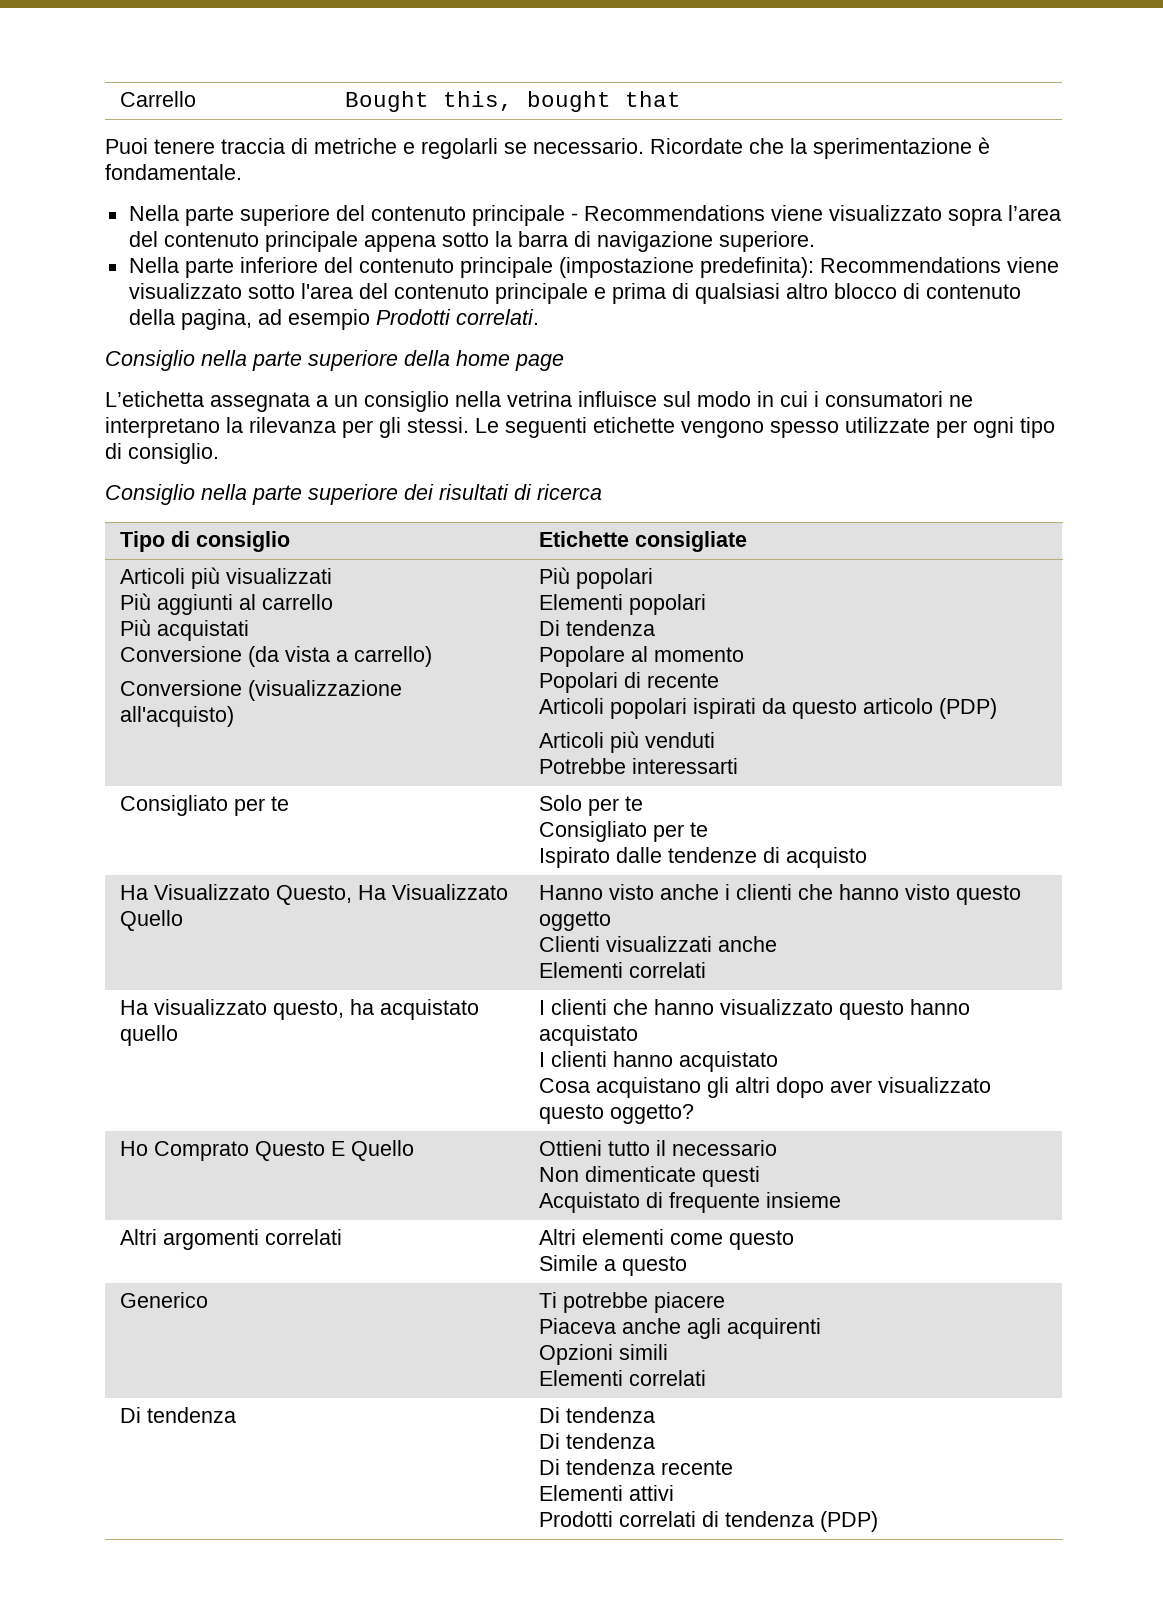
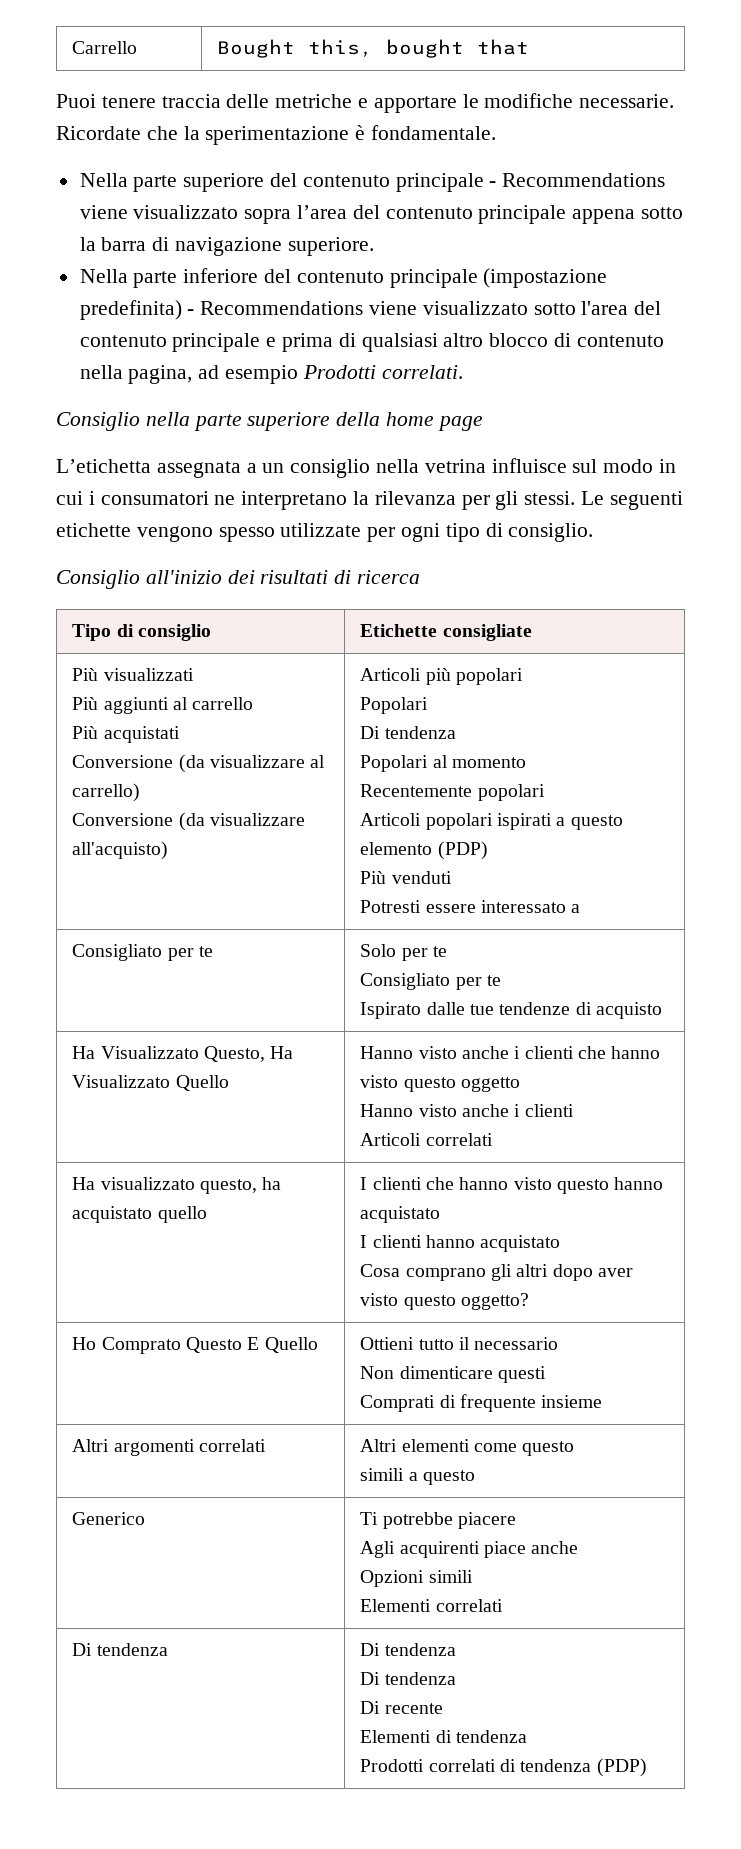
[291,138,308,154] di -> [226,94,270,108] delle
[421,138,644,159] regolarli se necessario. -> [373,93,675,113] apportare le modifiche necessarie.
[699,257,814,278] predefinita): -> [79,300,195,320] predefinita) -
[128,309,175,325] della -> [79,365,123,379] nella
[201,484,398,505] nella parte superiore -> [145,570,222,584] all'inizio
[119,567,220,589] Articoli più -> [72,668,99,681] Più
[284,646,348,662] vista a -> [210,755,326,768] visualizzare al
[247,680,402,701] (visualizzazione -> [178,812,306,831] (da visualizzare
[538,567,653,589] [538,594,706,615] [538,620,655,636] [538,646,625,667] Più popolari // Elementi popolari // Di tendenza // Popolare -> [360,668,524,685] [360,697,429,714] [360,726,456,739] [360,755,429,772] Articoli più popolari // Popolari // Di tendenza // Popolari
[538,672,719,693] Popolari di recente -> [360,784,545,801] Recentemente popolari
[761,698,933,719] da questo articolo -> [556,815,623,830] [360,842,433,855] a questo elemento
[538,731,639,753] Articoli più -> [360,871,387,884] Più
[538,758,738,774] Potrebbe interessarti -> [360,900,581,913] Potresti essere interessato a
(662, 855) none -> [470,1004,495,1015] tue
[538,936,777,952] [538,962,623,978] Clienti visualizzati anche // Elementi -> [360,1104,574,1117] [360,1133,422,1146] Hanno visto anche i clienti // Articoli
[719,999,833,1015] visualizzato -> [513,1177,552,1190] visto
[595,1077,701,1098] acquistano -> [405,1268,486,1281] comprano
[877,1077,991,1093] visualizzato -> [360,1293,399,1306] visto
[584,1166,696,1182] dimenticate -> [399,1366,493,1379] dimenticare
[538,1192,640,1213] Acquistato -> [360,1395,436,1412] Comprati
[538,1255,598,1271] Simile -> [360,1468,405,1481] simili
[538,1318,821,1339] Piaceva anche agli acquirenti -> [360,1541,579,1558] Agli acquirenti piace anche
[565,1459,655,1475] tendenza -> (381, 1707) none
[628,1485,674,1501] attivi -> [435,1730,528,1743] di tendenza

